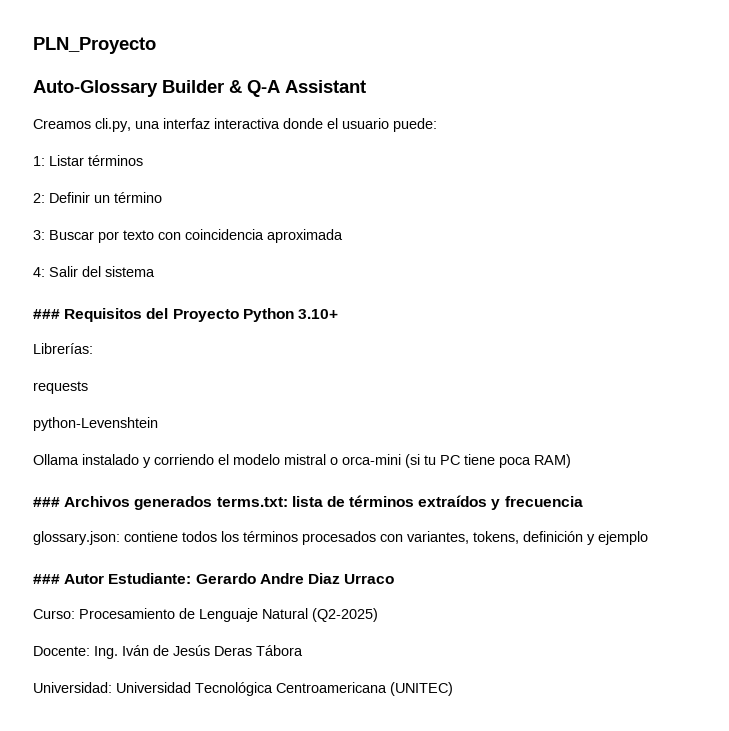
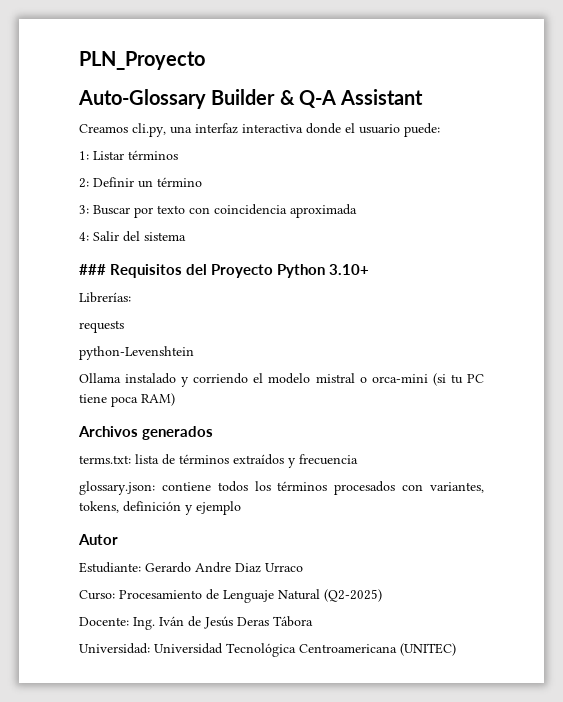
[33,497,60,507] ### -> (175, 399) none
(213, 503) none -> (213, 433) //
[33,574,60,584] ### -> (241, 508) none
(105, 579) none -> (118, 539) //

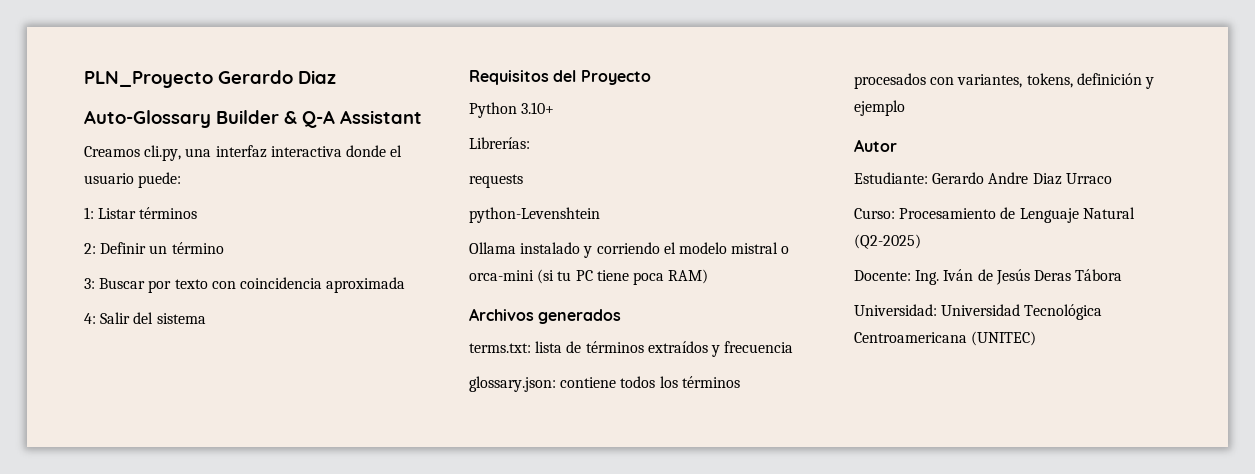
(205, 60) none -> [218,70,336,84] Gerardo Diaz
[79,264,106,275] ### -> (206, 318) none
(273, 271) none -> (651, 77) //

